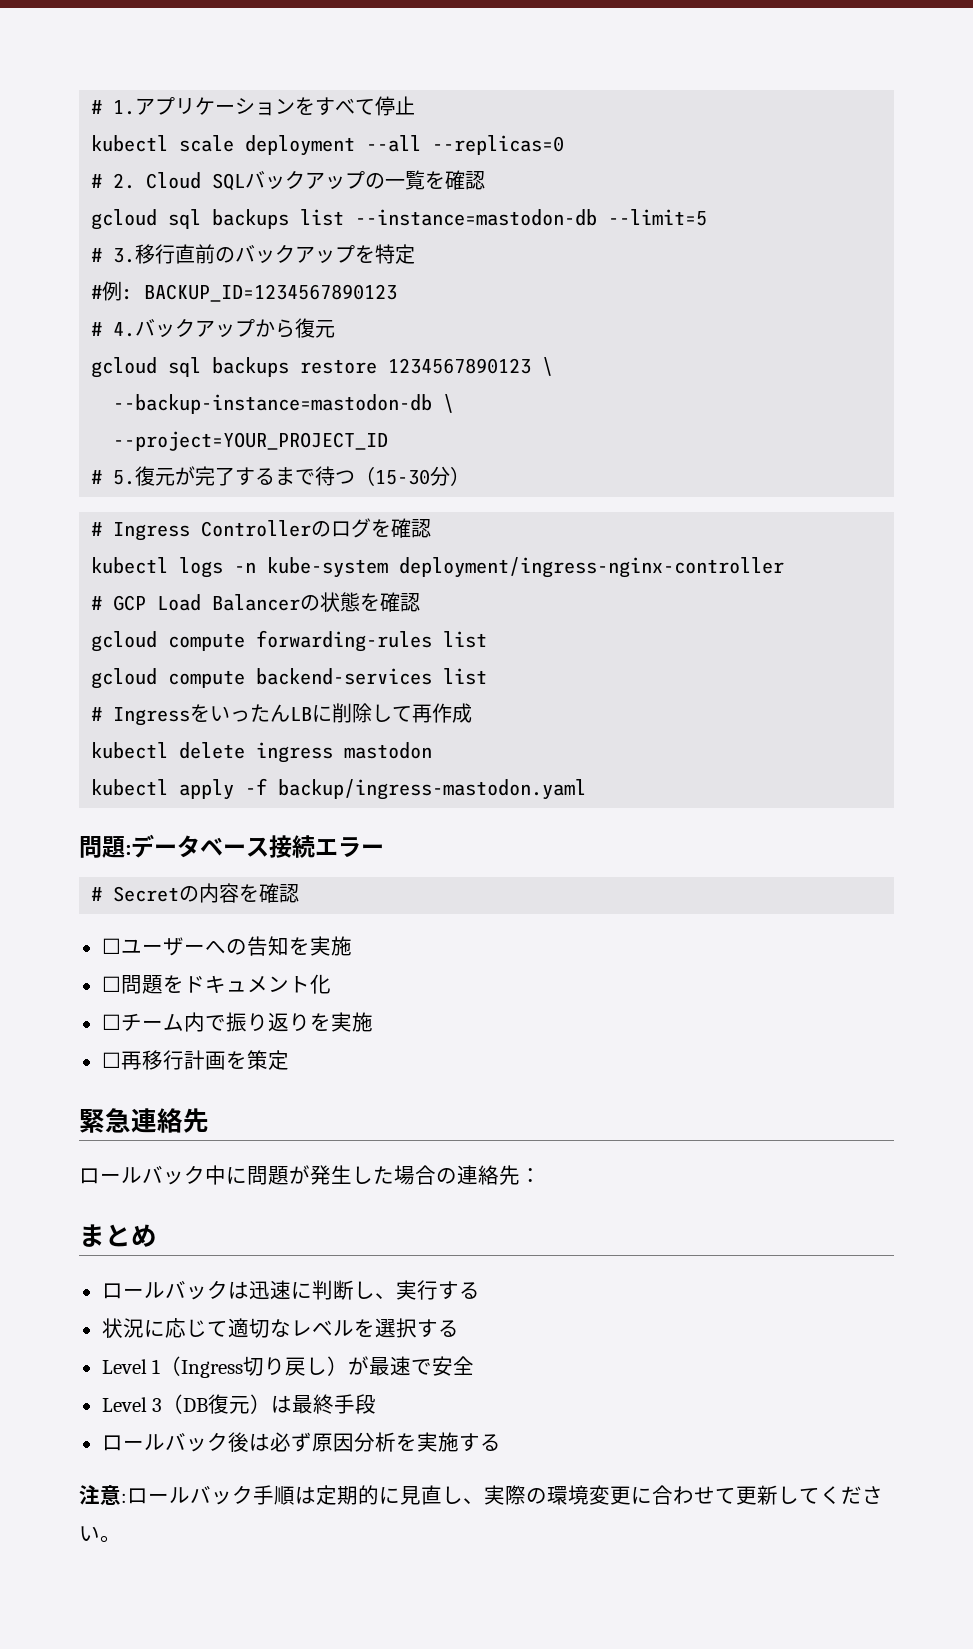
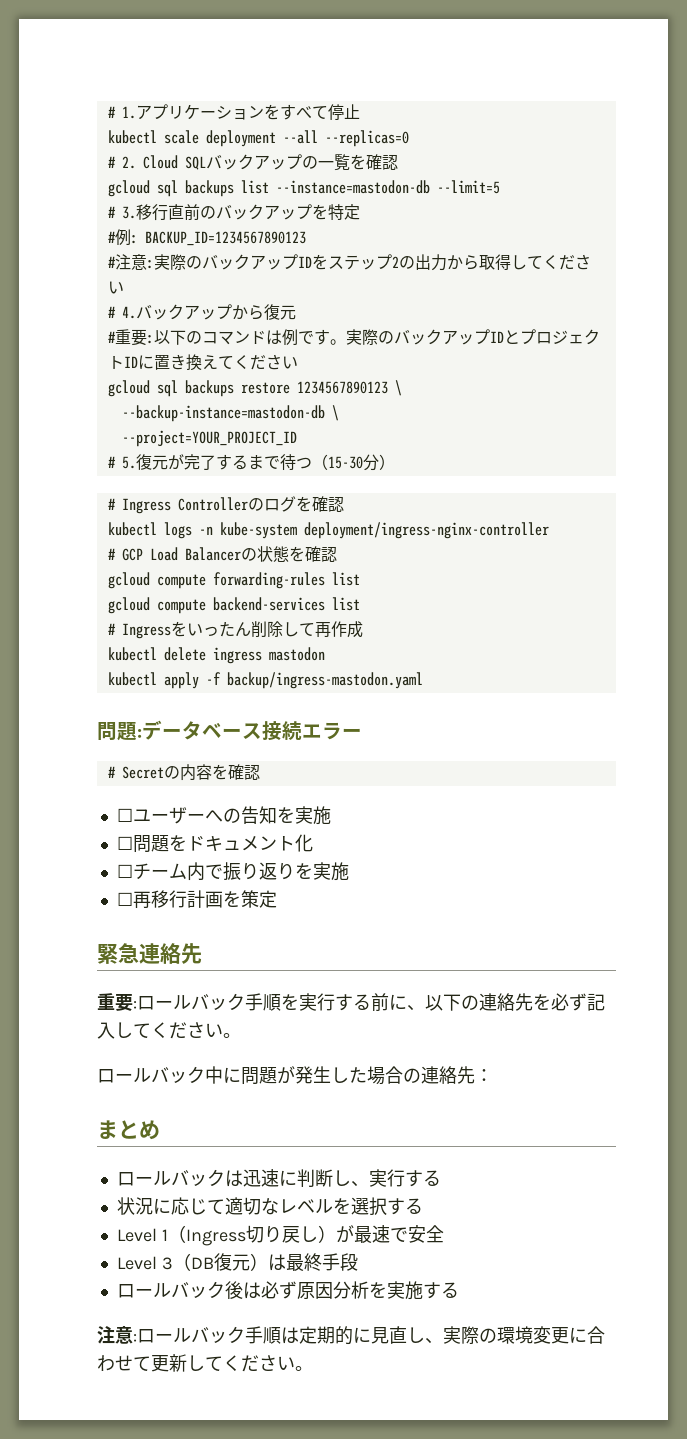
(398, 293) none -> [107,254,591,271] [107,281,124,294] // #注意:実際のバックアップIDをステップ2の出力から取得してください
(336, 329) none -> [107,329,600,346] [107,354,298,371] // #重要:以下のコマンドは例です。実際のバックアップIDとプロジェクトIDに置き換えてください
[290,705,333,722] LBに -> (251, 629) none
(209, 1120) none -> [97,993,605,1011] [97,1022,241,1039] // 重要:ロールバック手順を実行する前に、以下の連絡先を必ず記入してください。

